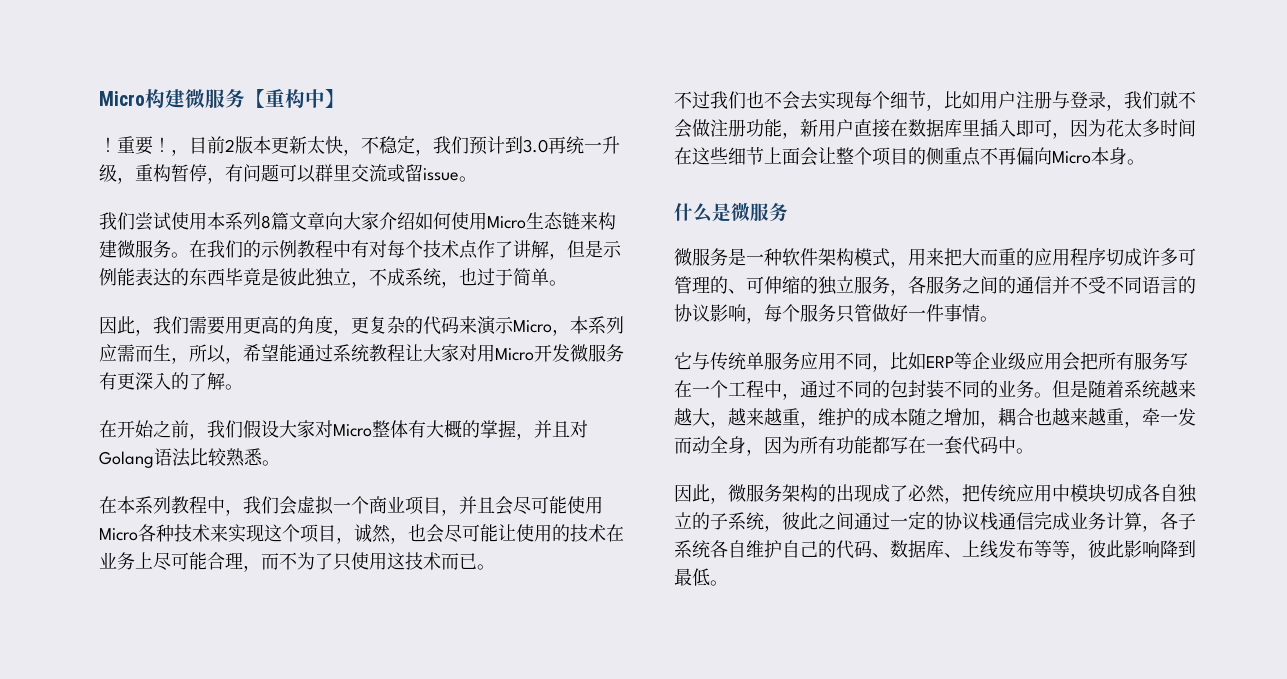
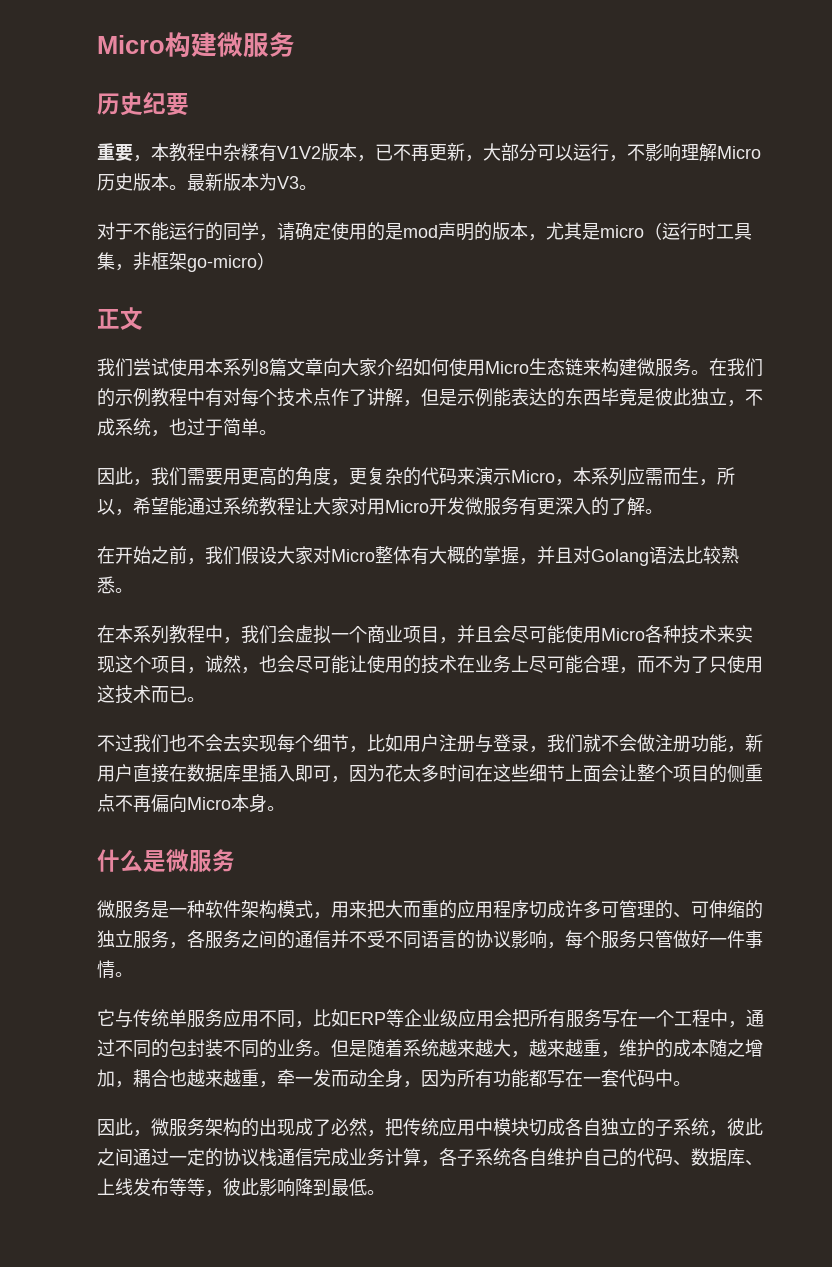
[245,89,345,108] [99,135,620,156] [99,164,477,184] 【重构中】 // ！重要！，目前2版本更新太快，不稳定，我们预计到3.0再统一升级，重构暂停，有问题可以群里交流或留issue。 -> [97,92,189,116] [97,143,761,162] [97,173,317,191] [97,222,752,241] [97,252,275,272] [97,307,143,330] // 历史纪要 // 重要，本教程中杂糅有V1V2版本，已不再更新，大部分可以运行，不影响理解Micro历史版本。最新版本为V3。 // 对于不能运行的同学，请确定使用的是mod声明的版本，尤其是micro（运行时工具集，非框架go-micro） // 正文

